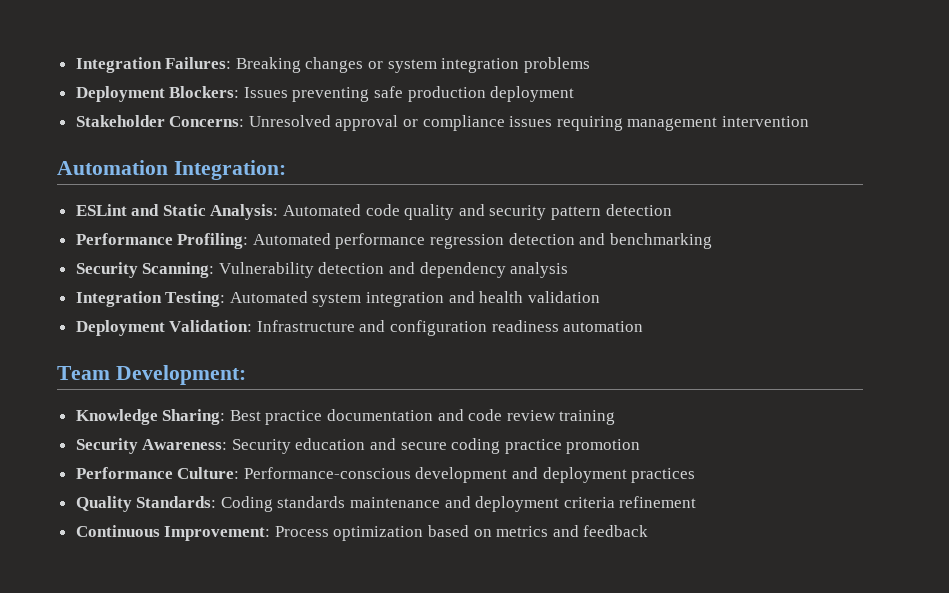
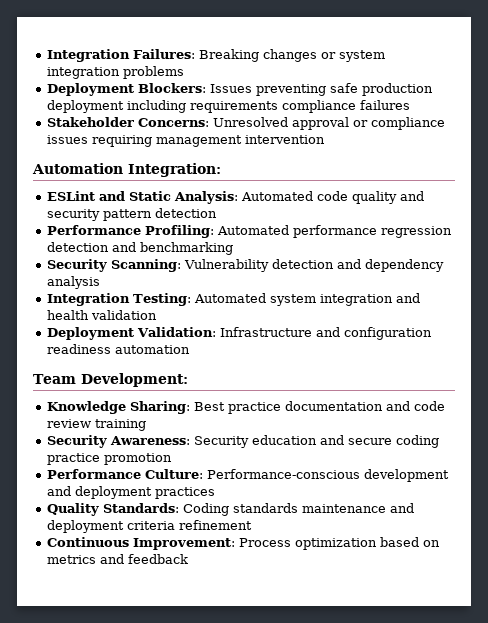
(575, 94) none -> [126,100,410,113] including requirements compliance failures

